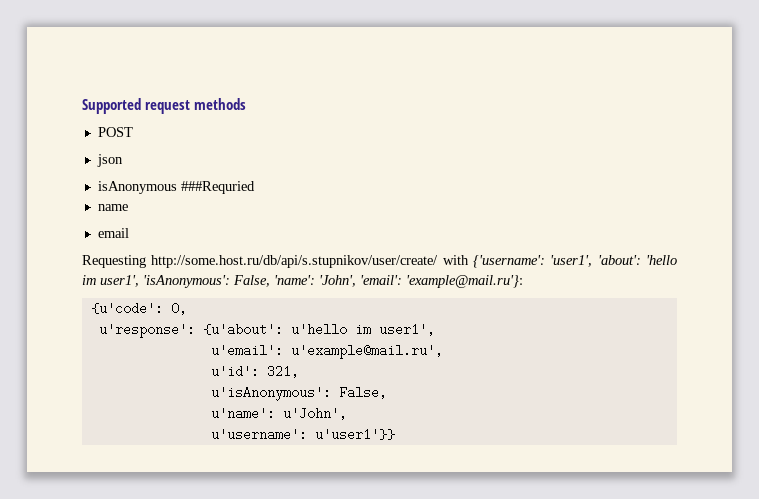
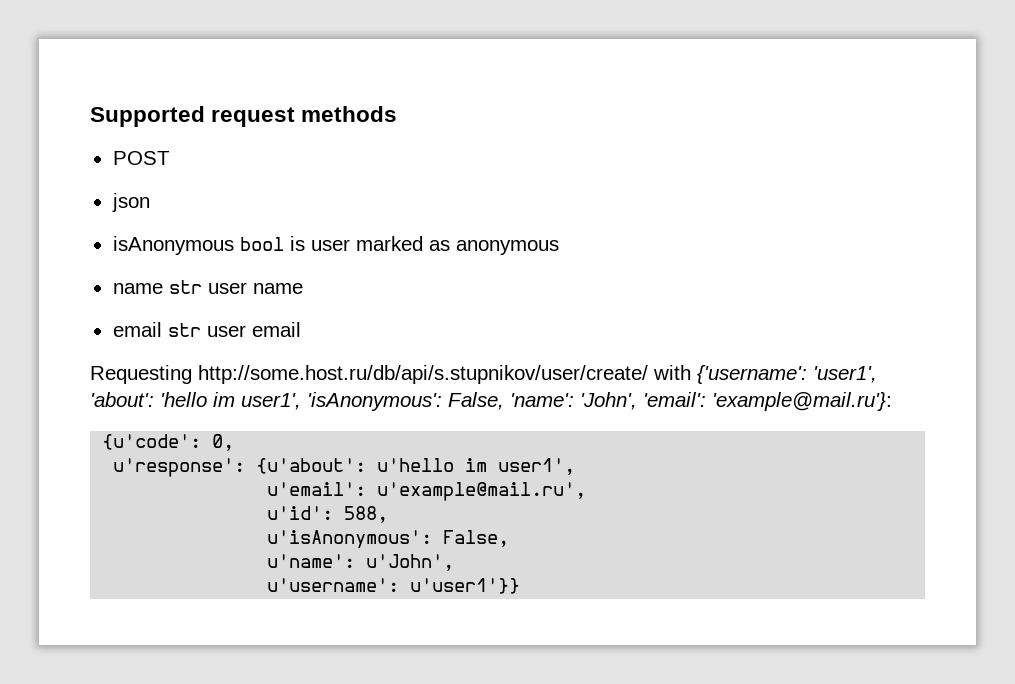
[180,181,255,194] [97,204,128,211] ###Requried // name // -> [239,236,559,255] [112,280,303,294] [112,322,246,337] bool is user marked as anonymous // name str user name // email str user
[266,365,299,378] 321, -> [344,506,389,523] 588,

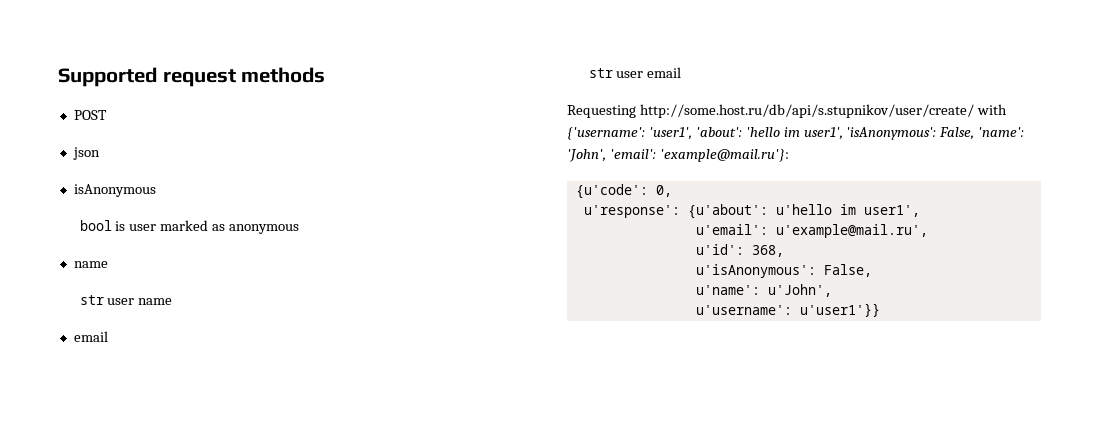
(234, 245) none -> (156, 190) //
(163, 288) none -> (108, 264) //
(162, 329) none -> (108, 336) //
[344,506,389,523] 588, -> [751,245,784,257] 368,

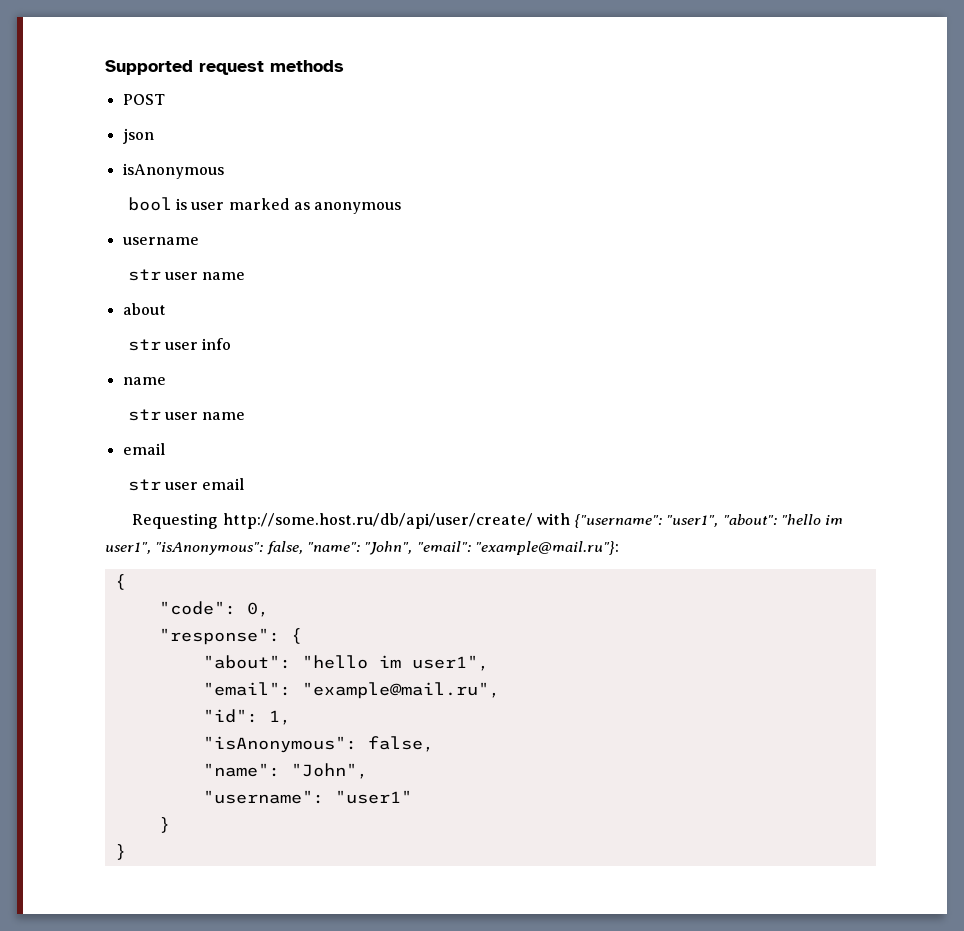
(300, 229) none -> [122,237,199,245] [127,269,246,281] [122,303,166,315] [127,338,232,351] // username // str user name // about // str user info
[639,104,1007,118] [567,127,1025,140] [567,149,789,162] [575,184,672,199] [583,204,920,219] [695,224,928,238] [695,244,784,257] [695,264,872,278] [695,284,832,297] [695,303,880,317] http://some.host.ru/db/api/s.stupnikov/user/create/ with {'username': 'user1', 'about': 'hello im user1', 'isAnonymous': False, 'name': 'John', 'email': 'example@mail.ru'}: // {u'code': 0, // u'response': {u'about': u'hello im user1', // u'email': u'example@mail.ru', // u'id': 368, // u'isAnonymous': False, // u'name': u'John', // u'username': u'user1'}} -> [222,513,844,529] [105,541,619,555] [114,574,126,590] [158,601,269,617] [158,628,302,645] [202,655,489,671] [202,682,500,699] [202,709,291,725] [202,736,434,753] [202,763,368,779] [202,790,412,804] [158,817,170,833] [114,844,126,860] http://some.host.ru/db/api/user/create/ with {"username": "user1", "about": "hello im user1", "isAnonymous": false, "name": "John", "email": "example@mail.ru"}: // { // "code": 0, // "response": { // "about": "hello im user1", // "email": "example@mail.ru", // "id": 1, // "isAnonymous": false, // "name": "John", // "username": "user1" // } // }

